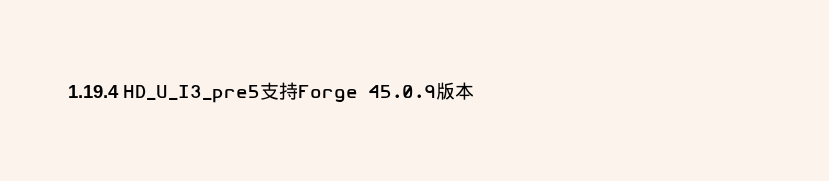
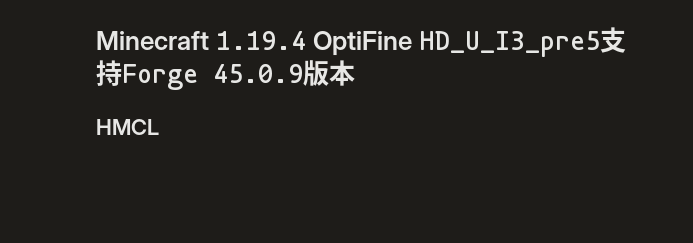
[68,85,119,98] 1.19.4 -> [96,31,413,56] Minecraft 1.19.4 OptiFine
(474, 91) none -> [96,119,159,135] // HMCL

